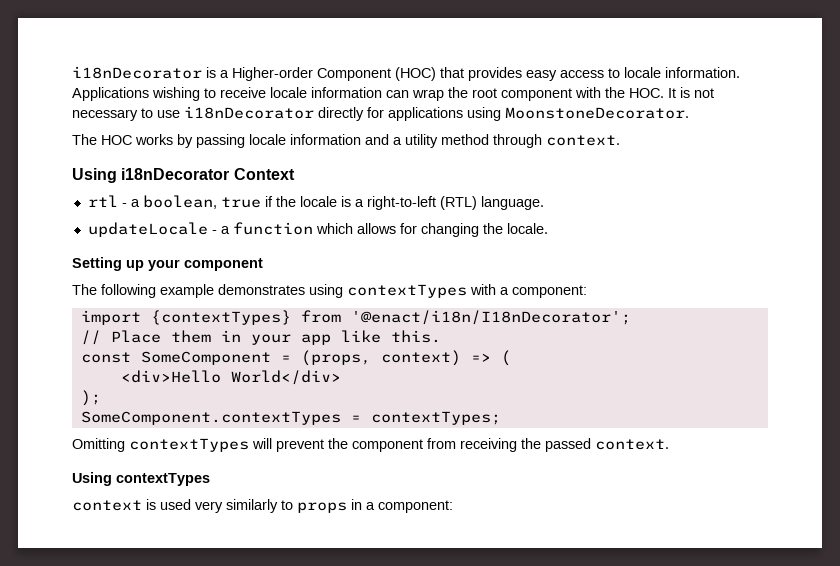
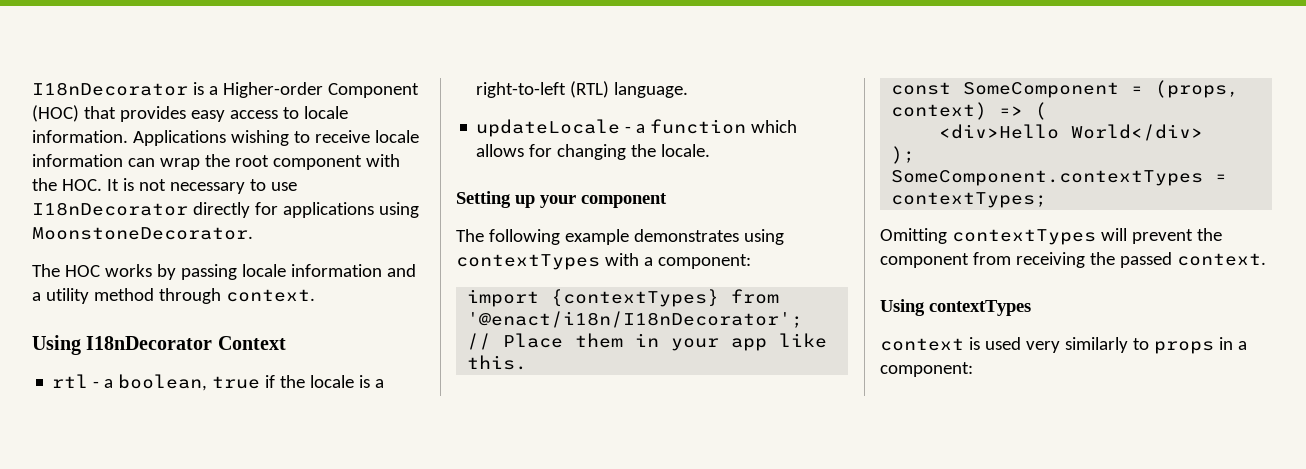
[72,66,202,79] i18nDecorator -> [32,82,188,96] I18nDecorator
[184,106,314,119] i18nDecorator -> [32,202,188,216] I18nDecorator
[121,168,230,180] i18nDecorator -> [86,336,213,350] I18nDecorator

